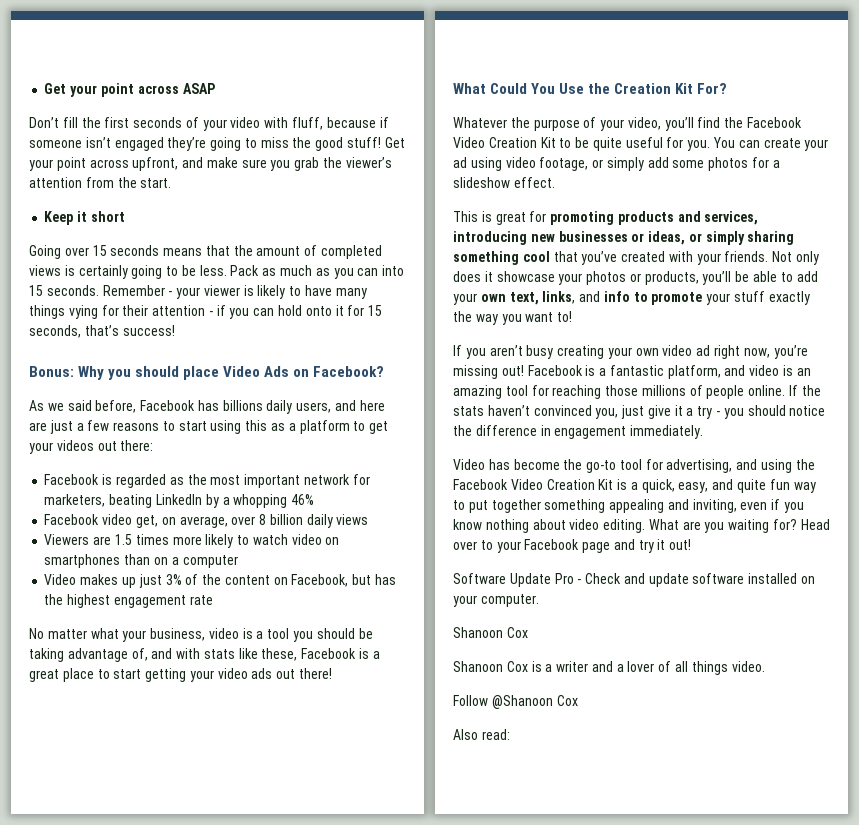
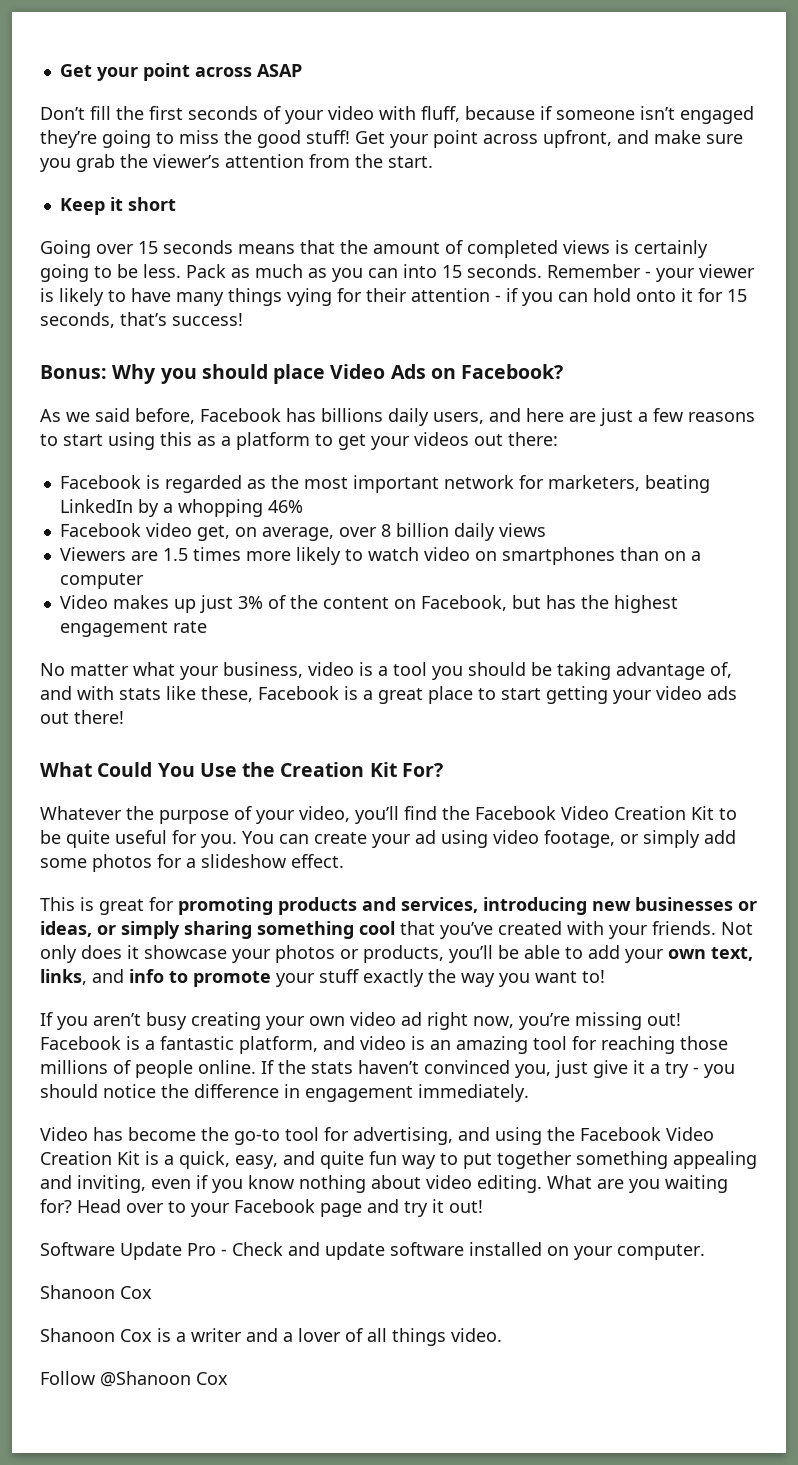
[453,729,510,740] // Also read: -> (228, 1378) none

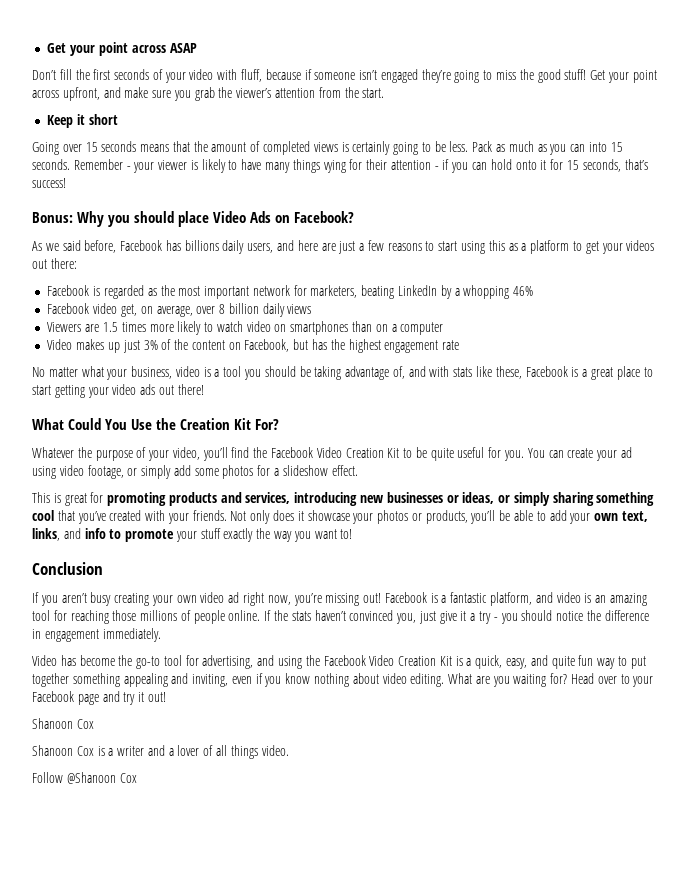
(605, 976) none -> [32,562,103,575] // Conclusion
[40,1242,705,1260] // Software Update Pro - Check and update software installed on your computer. -> (166, 697) none

